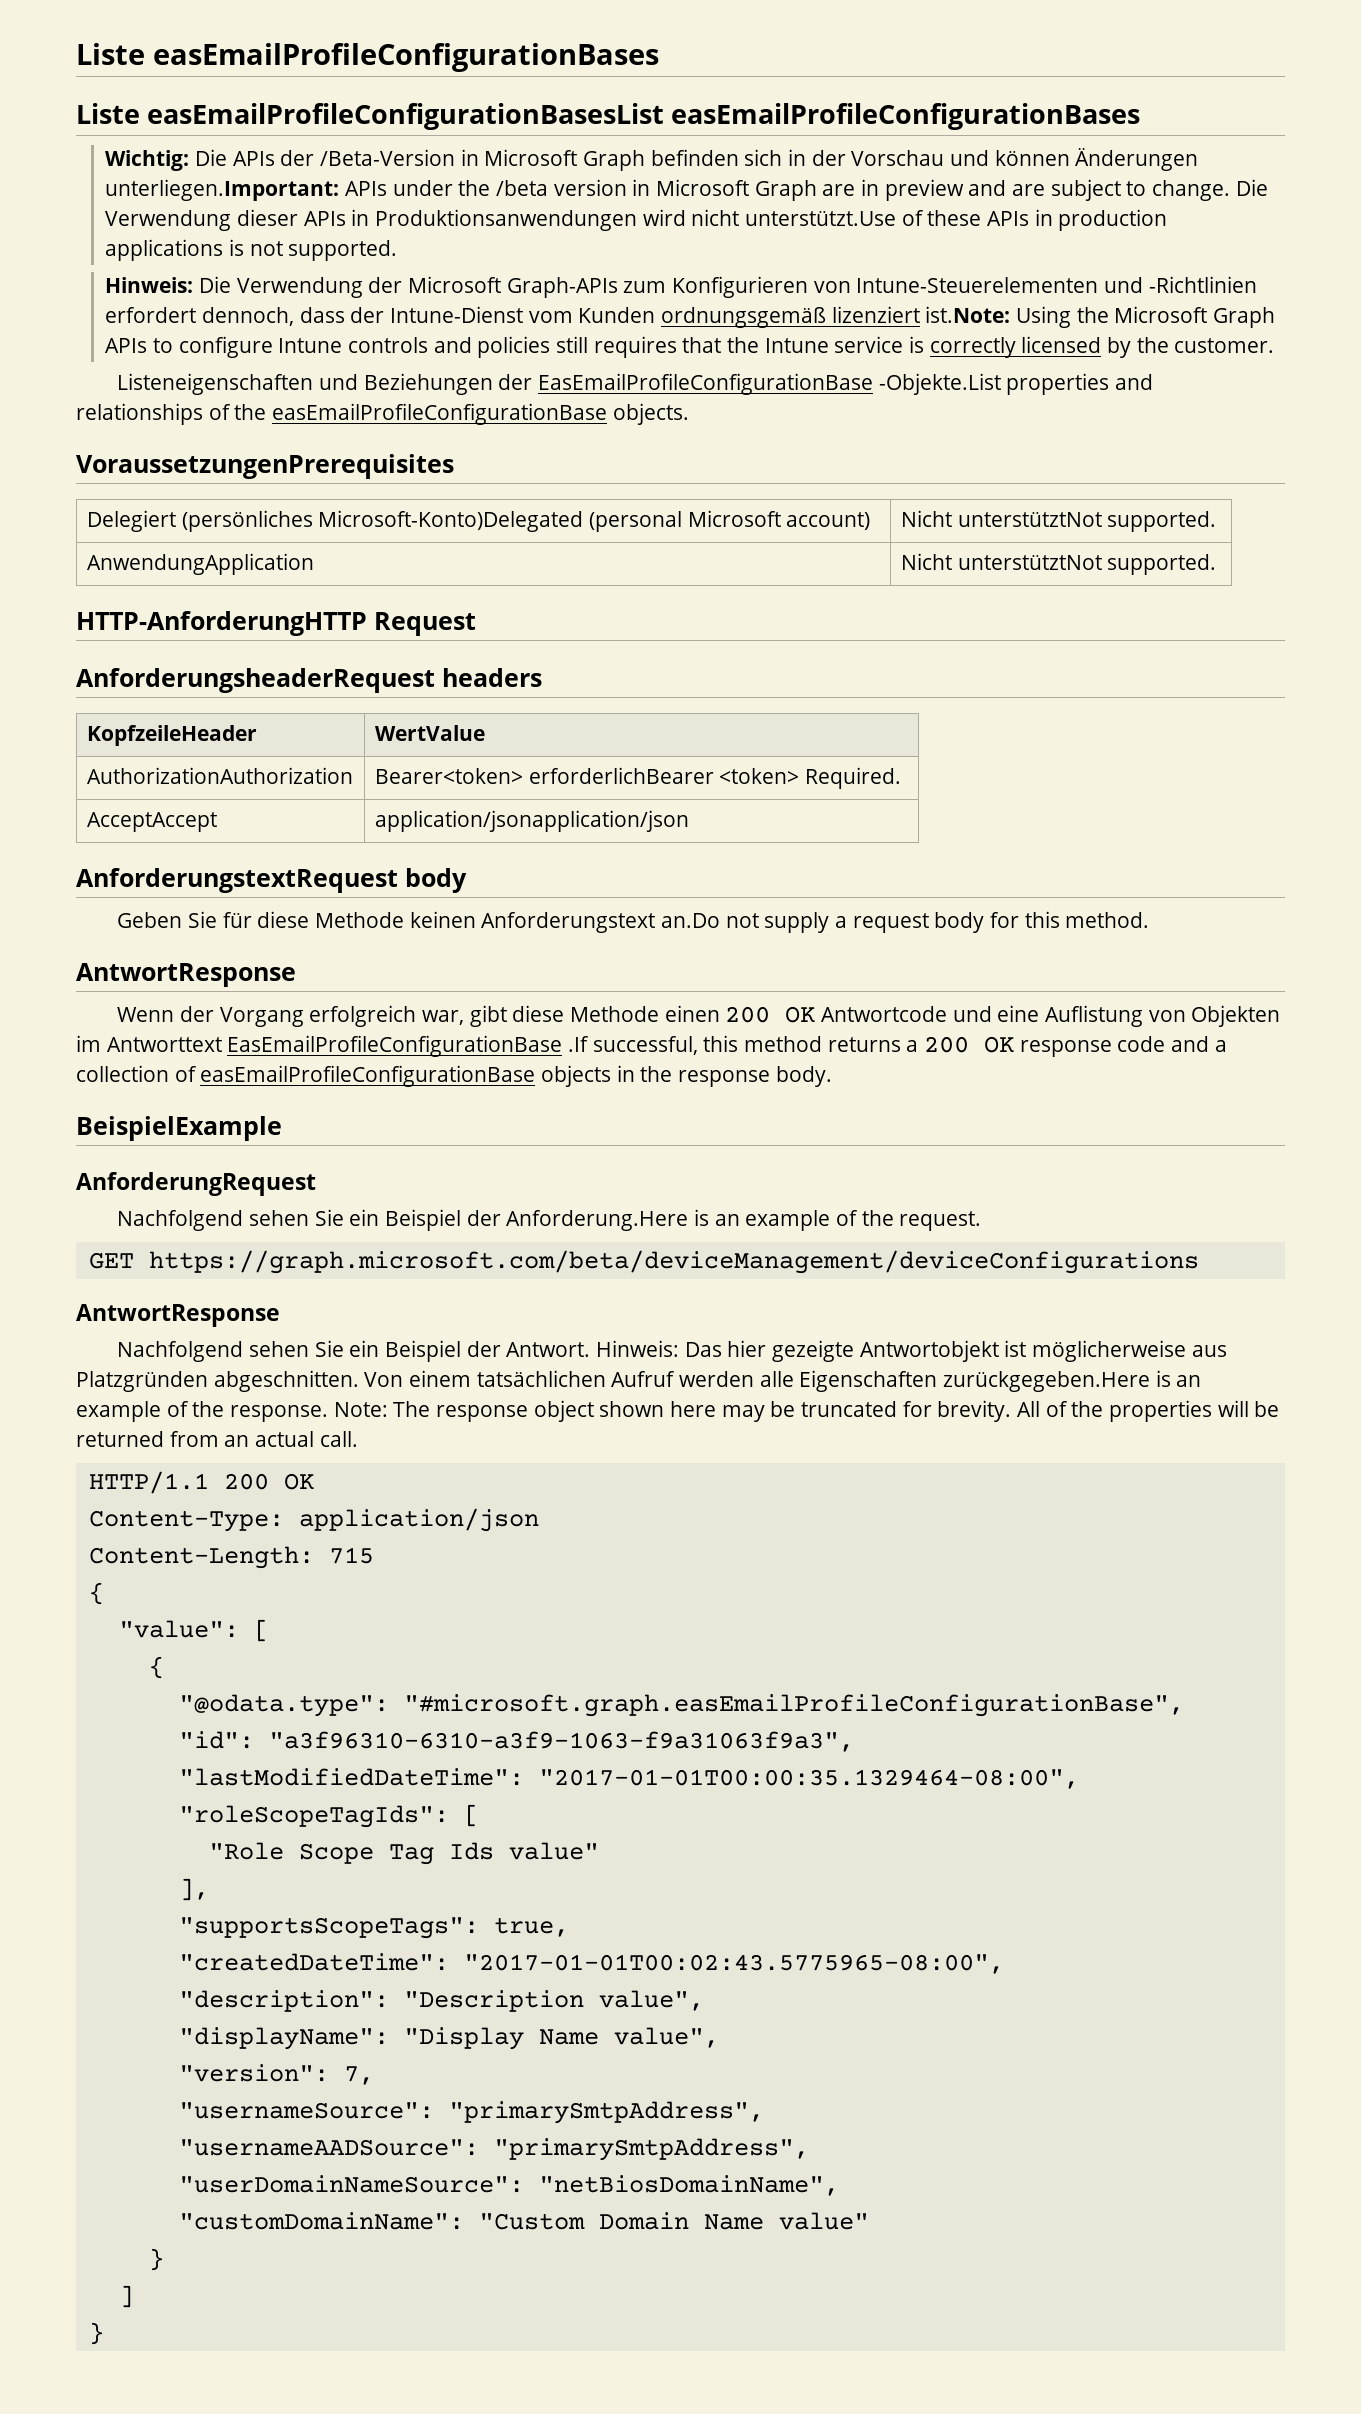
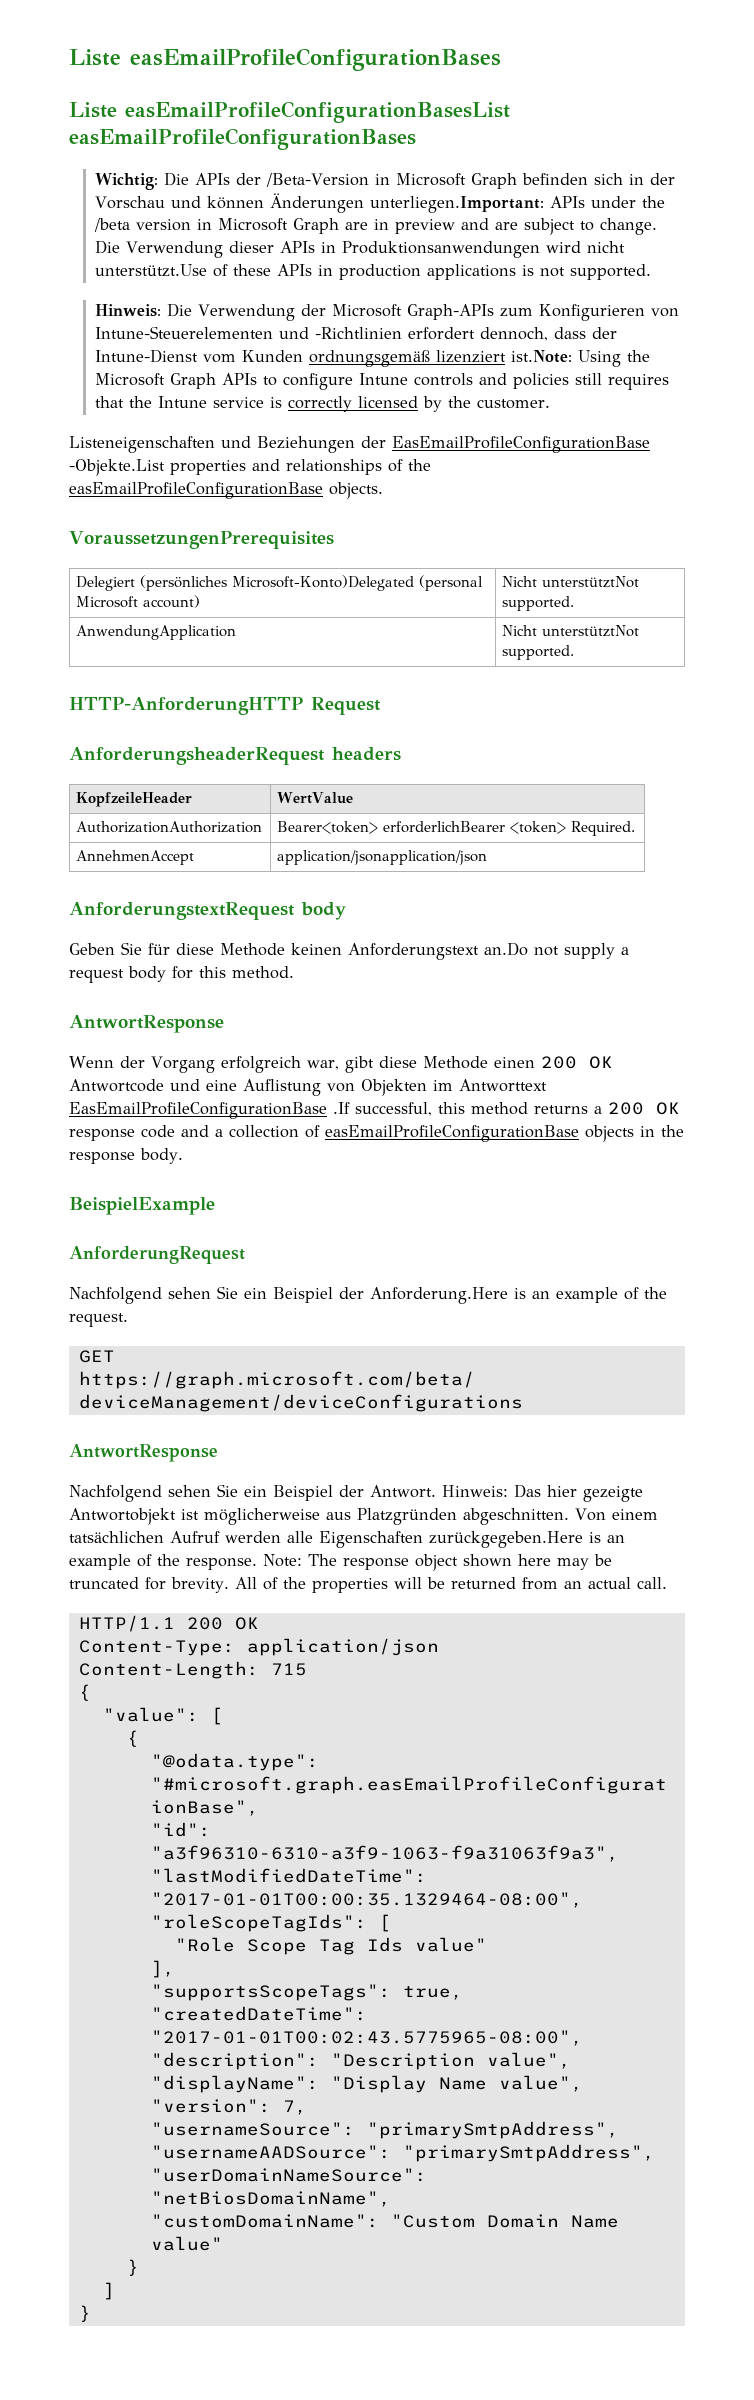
[86,812,217,832] AcceptAccept -> [76,850,195,865] AnnehmenAccept

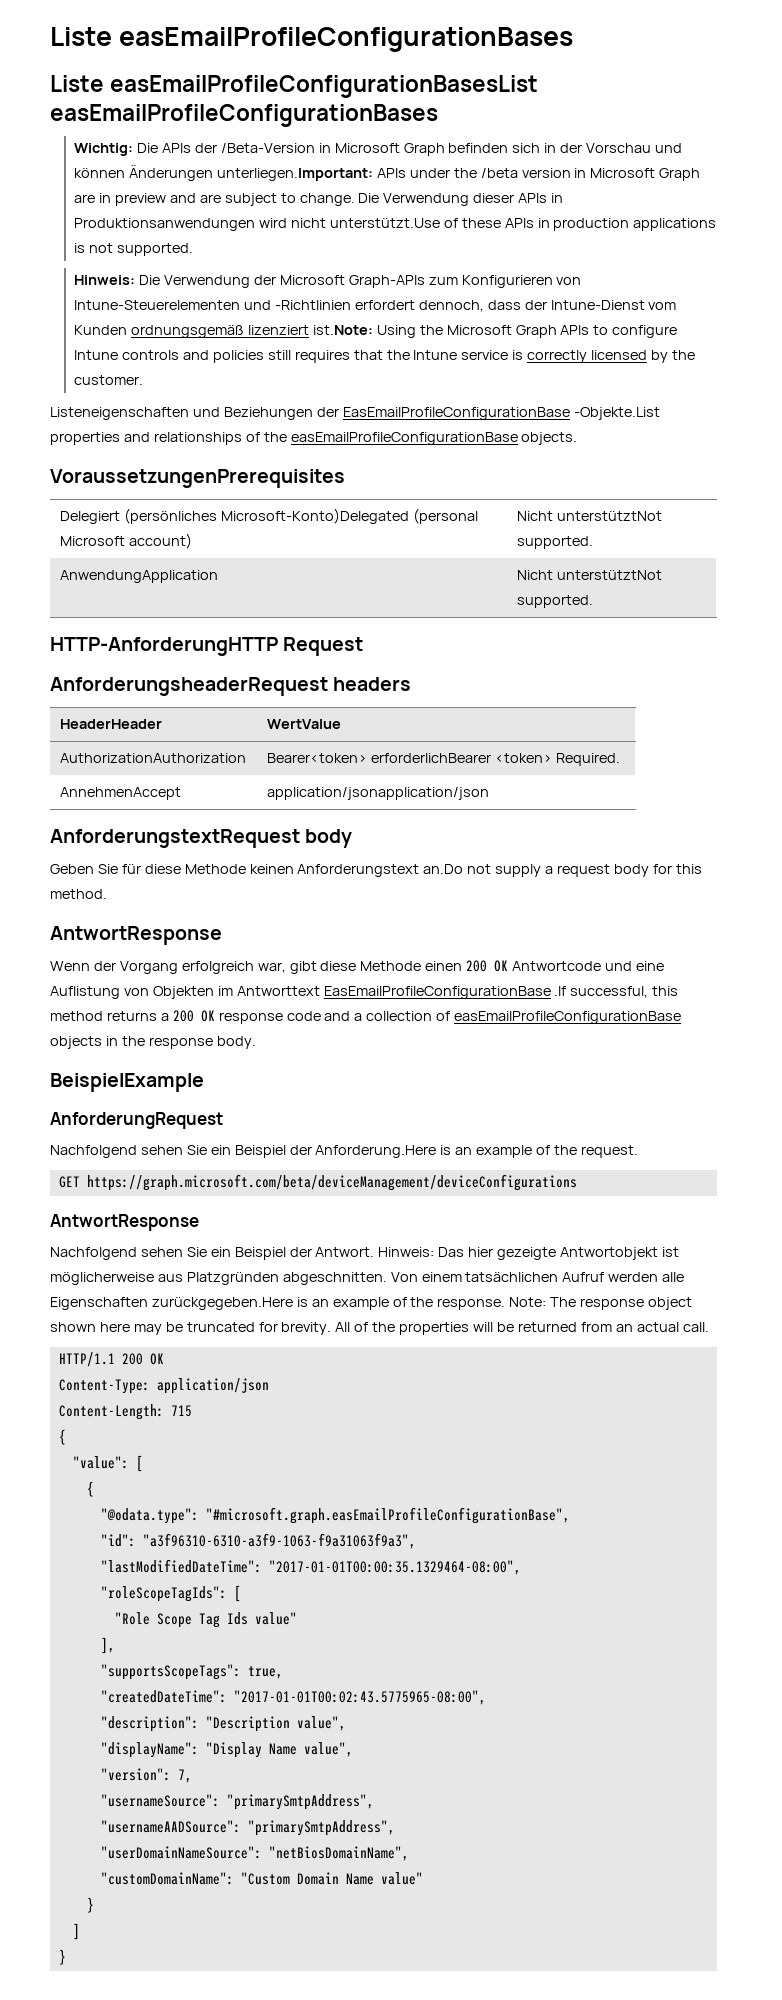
[76,792,193,807] KopfzeileHeader -> [60,719,163,729] HeaderHeader

